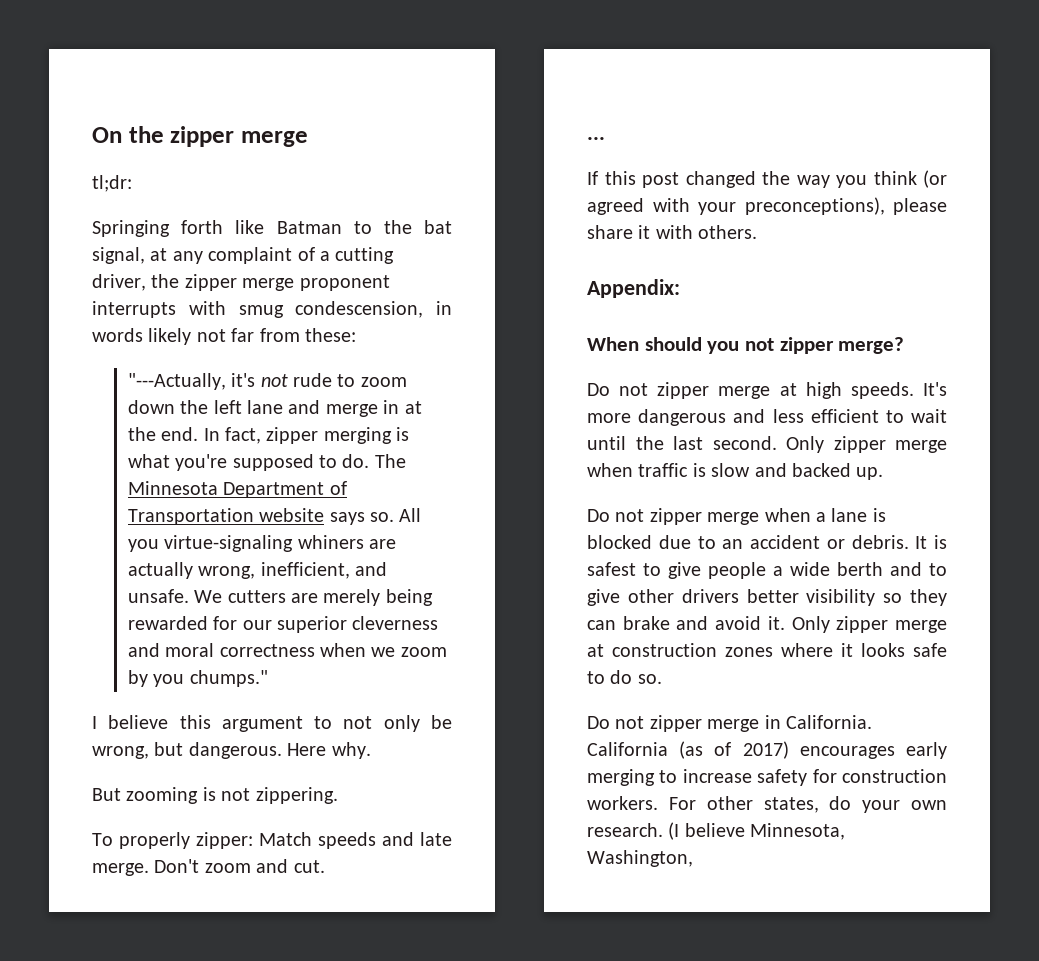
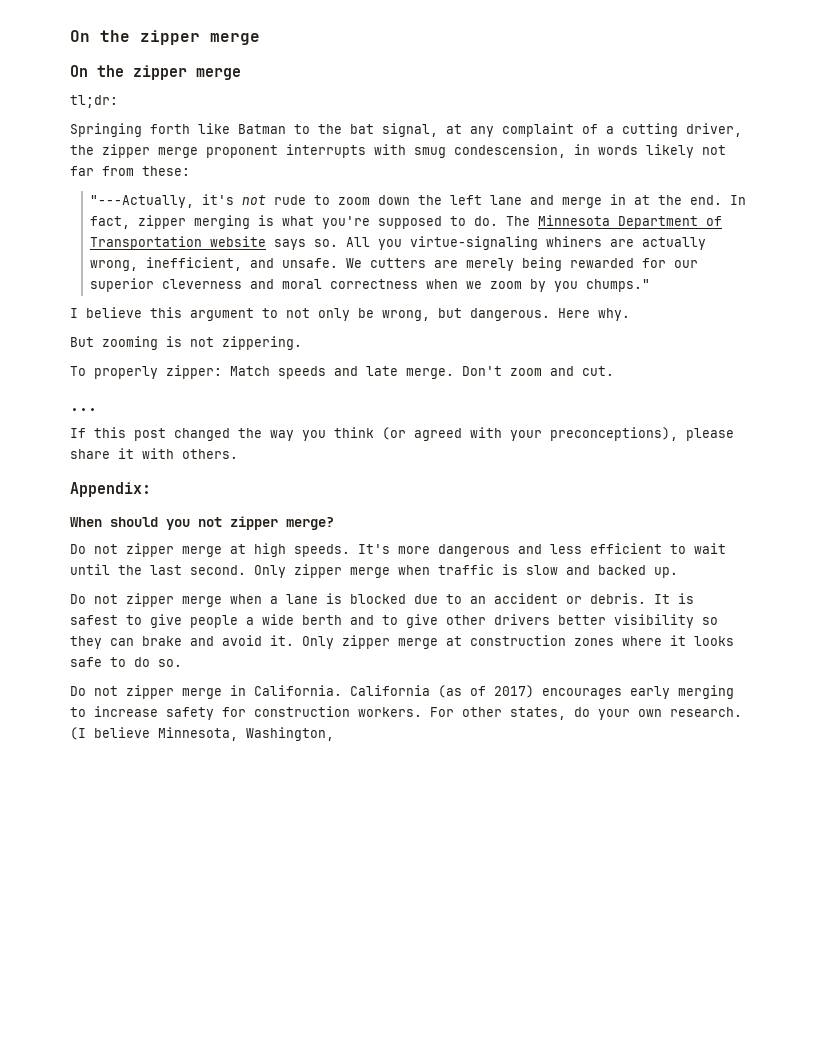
[92,126,308,147] On the zipper merge -> [70,30,260,45] [70,65,241,80] On the zipper merge // On the zipper merge

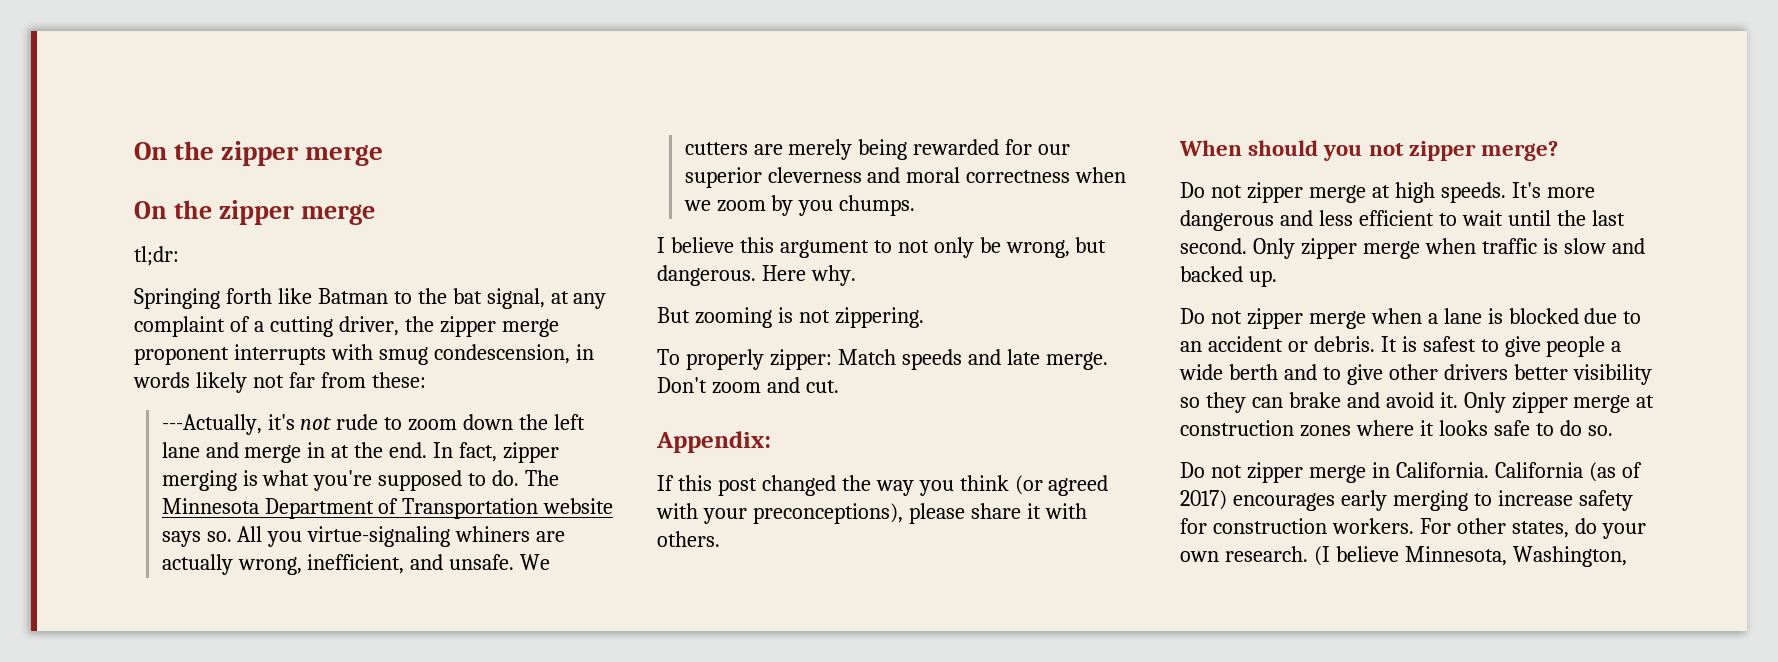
[90,195,195,208] "---Actually, -> [161,414,262,435] ---Actually,
[586,279,651,292] chumps." -> [839,195,916,216] chumps.
[70,408,97,411] ... -> [656,431,771,453] Appendix:
[70,482,151,497] // Appendix: -> (720, 539) none

